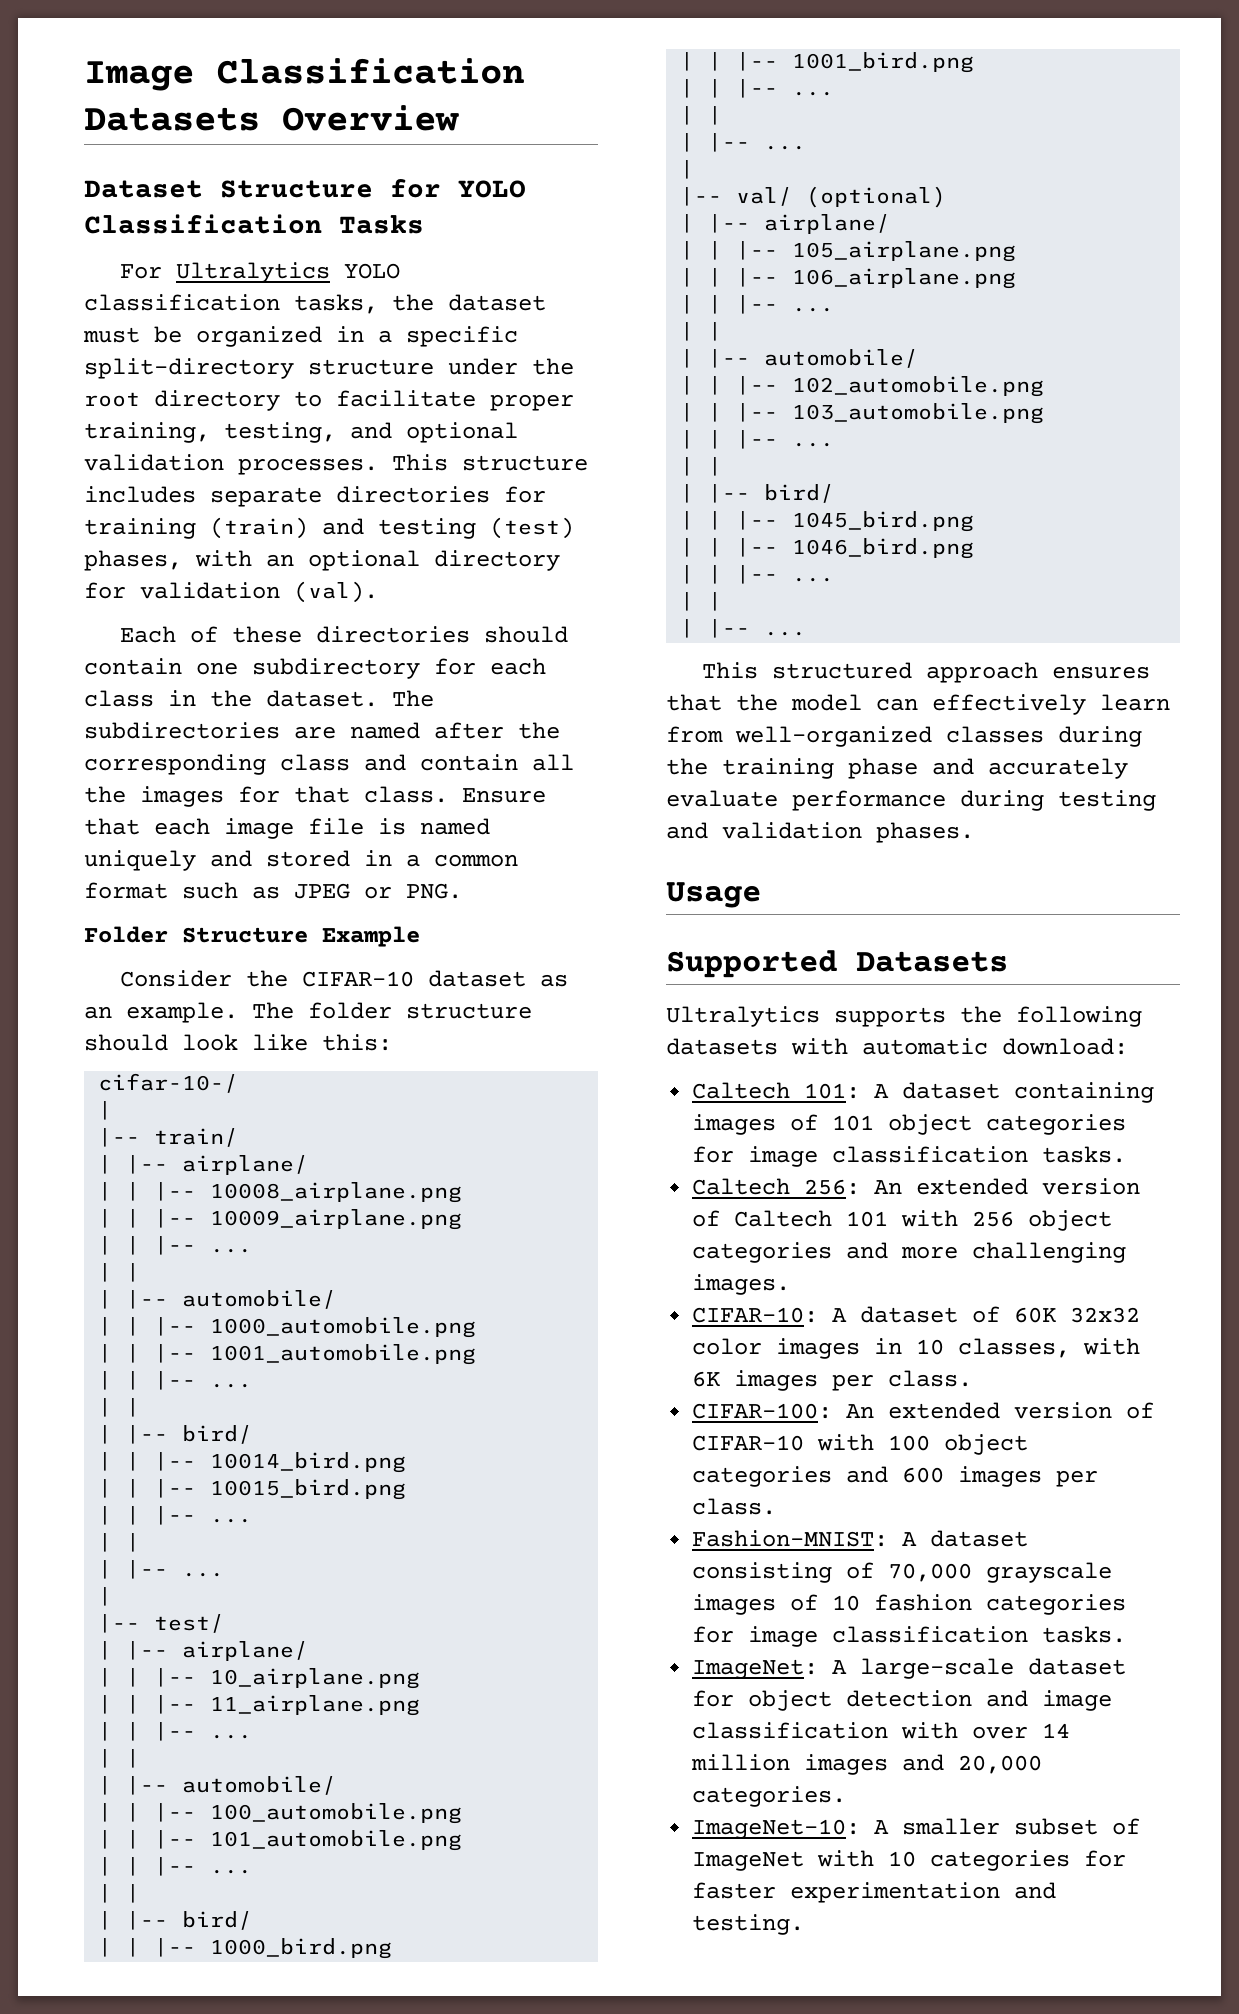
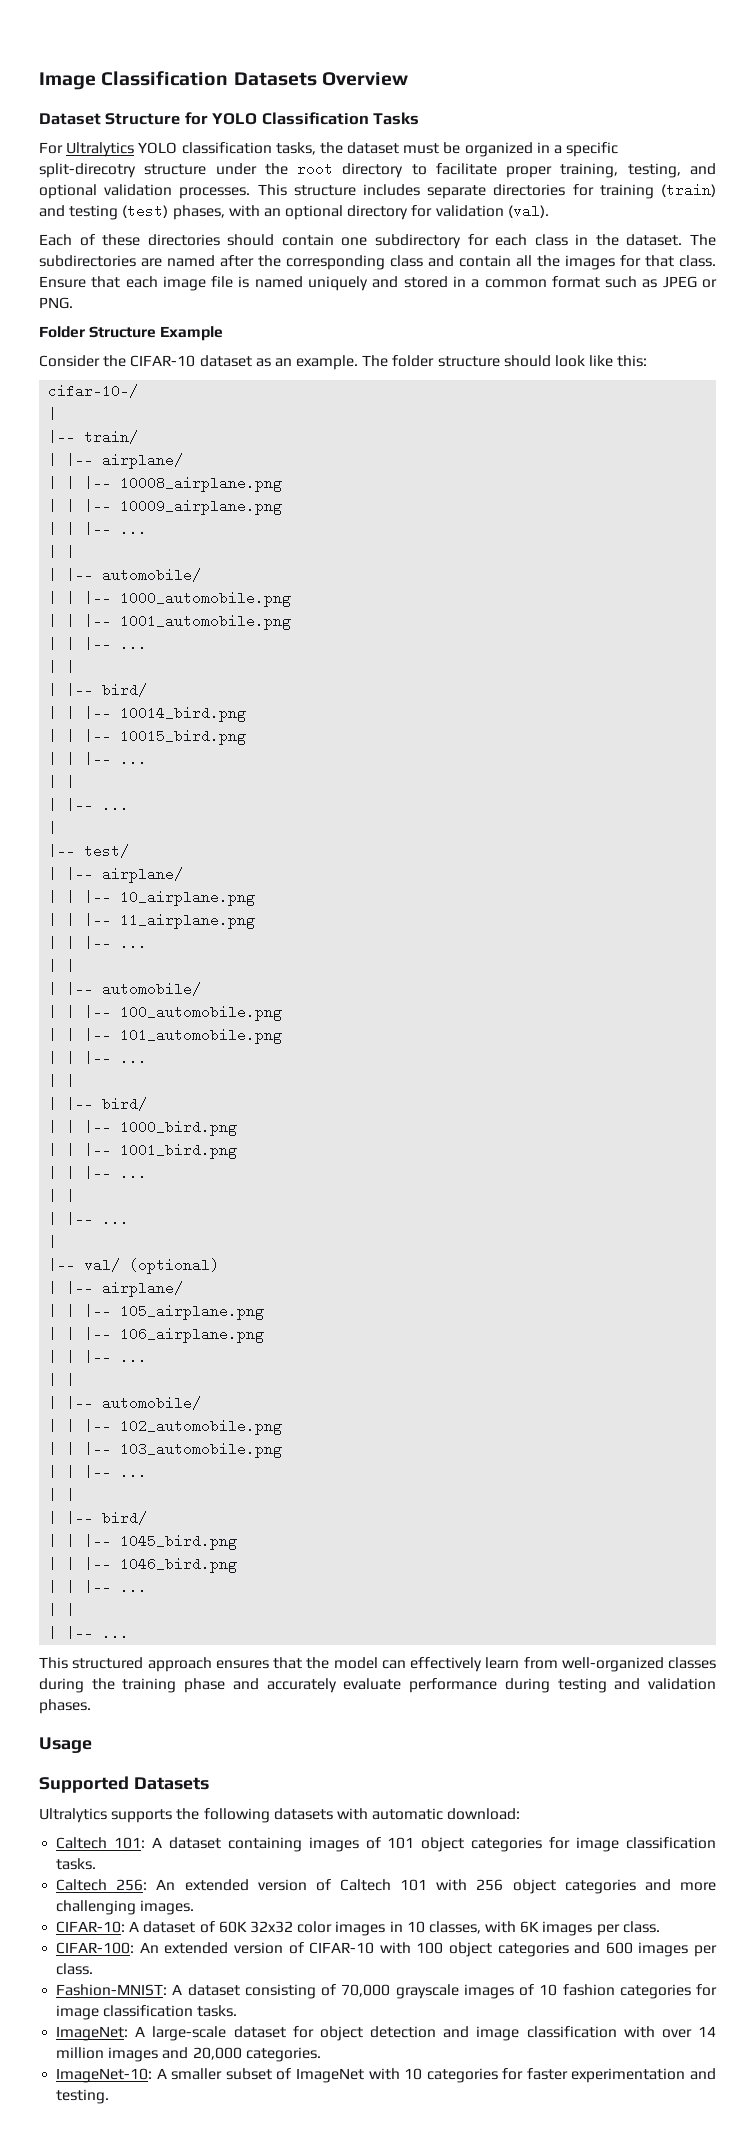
[84,358,294,379] split-directory -> [39,163,136,178] split-direcotry

